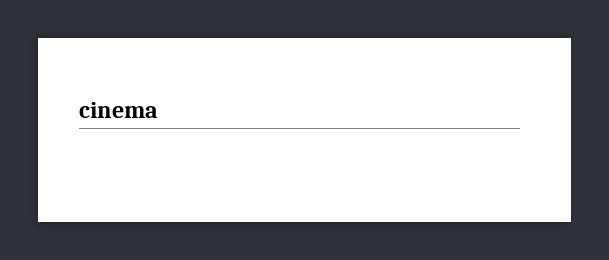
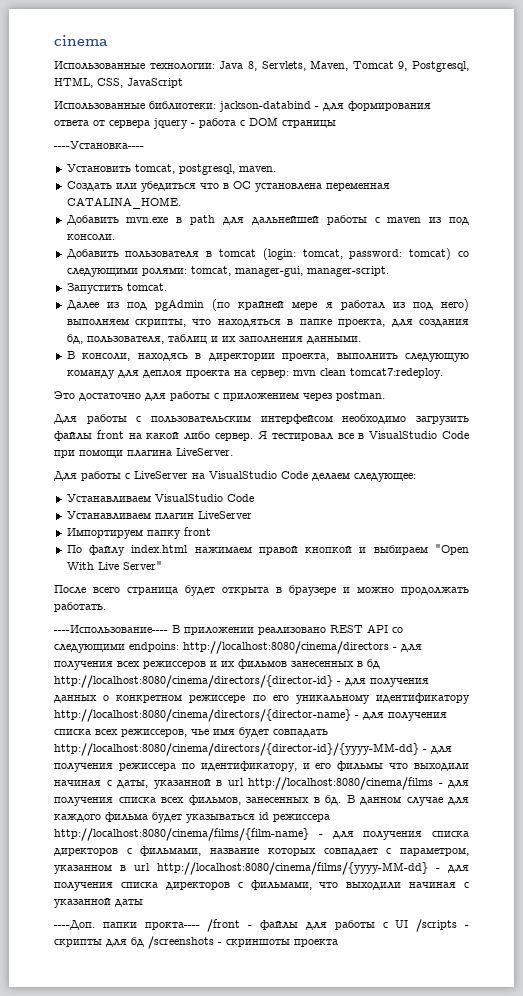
(158, 110) none -> [54,60,469,72] [54,77,183,88] [54,101,431,112] [54,117,336,129] [54,141,144,149] [66,164,276,175] [66,181,390,192] [66,197,181,209] [66,215,469,225] [66,234,115,241] [66,248,469,260] [66,266,389,277] [66,283,167,294] [66,299,469,311] [66,318,469,327] [66,334,361,344] [66,351,470,362] [66,368,443,379] [54,391,385,401] [54,414,469,425] [54,430,469,441] [54,448,233,458] [54,471,416,482] [66,494,254,503] [66,511,252,520] [66,527,211,539] [66,544,469,556] [66,561,162,570] [54,585,469,596] [54,602,106,612] [54,624,403,635] [54,641,422,654] [54,659,380,670] [54,675,429,688] [54,693,470,704] [54,709,447,722] [54,727,328,738] [54,743,452,756] [54,761,469,772] [54,777,469,790] [54,795,469,806] [54,812,330,823] [54,828,469,841] [54,846,470,856] [54,862,469,875] [54,880,469,891] [54,898,143,908] [54,919,469,932] [54,936,338,949] // Использованные технологии: Java 8, Servlets, Maven, Tomcat 9, Postgresql, HTML, CSS, JavaScript // Использованные библиотеки: jackson-databind - для формирования ответа от сервера jquery - работа с DOM страницы // ----Установка---- // Установить tomcat, postgresql, maven. // Создать или убедиться что в ОС установлена переменная CATALINA_HOME. // Добавить mvn.exe в path для дальнейшей работы с maven из под консоли. // Добавить пользователя в tomcat (login: tomcat, password: tomcat) со следующими ролями: tomcat, manager-gui, manager-script. // Запустить tomcat. // Далее из под pgAdmin (по крайней мере я работал из под него) выполняем скрипты, что находяться в папке проекта, для создания бд, пользователя, таблиц и их заполнения данными. // В консоли, находясь в директории проекта, выполнить следующую команду для деплоя проекта на сервер: mvn clean tomcat7:redeploy. // Это достаточно для работы с приложением через postman. // Для работы с пользовательским интерфейсом необходимо загрузить файлы front на какой либо сервер. Я тестировал все в VisualStudio Code при помощи плагина LiveServer. // Для работы с LiveServer на VisualStudio Code делаем следующее: // Устанавливаем VisualStudio Code // Устанавливаем плагин LiveServer // Импортируем папку front // По файлу index.html нажимаем правой кнопкой и выбираем "Open With Live Server" // После всего страница будет открыта в браузере и можно продолжать работать. // ----Использование---- В приложении реализовано REST API со следующими endpoins: http://localhost:8080/cinema/directors - для получения всех режиссеров и их фильмов занесенных в бд http://localhost:8080/cinema/directors/{director-id} - для получения данных о конкретном режиссере по его уникальному идентификатору http://localhost:8080/cinema/directors/{director-name} - для получения списка всех режиссеров, чье имя будет совпадать http://localhost:8080/cinema/directors/{director-id}/{yyyy-MM-dd} - для получения режиссера по идентификатору, и его фильмы что выходили начиная с даты, указанной в url http://localhost:8080/cinema/films - для получения списка всех фильмов, занесенных в бд. В данном случае для каждого фильма будет указываться id режиссера http://localhost:8080/cinema/films/{film-name} - для получения списка директоров с фильмами, название которых совпадает с параметром, указанном в url http://localhost:8080/cinema/films/{yyyy-MM-dd} - для получения списка директоров с фильмами, что выходили начиная с указанной даты // ----Доп. папки прокта---- /front - файлы для работы с UI /scripts - скрипты для бд /screenshots - скриншоты проекта

